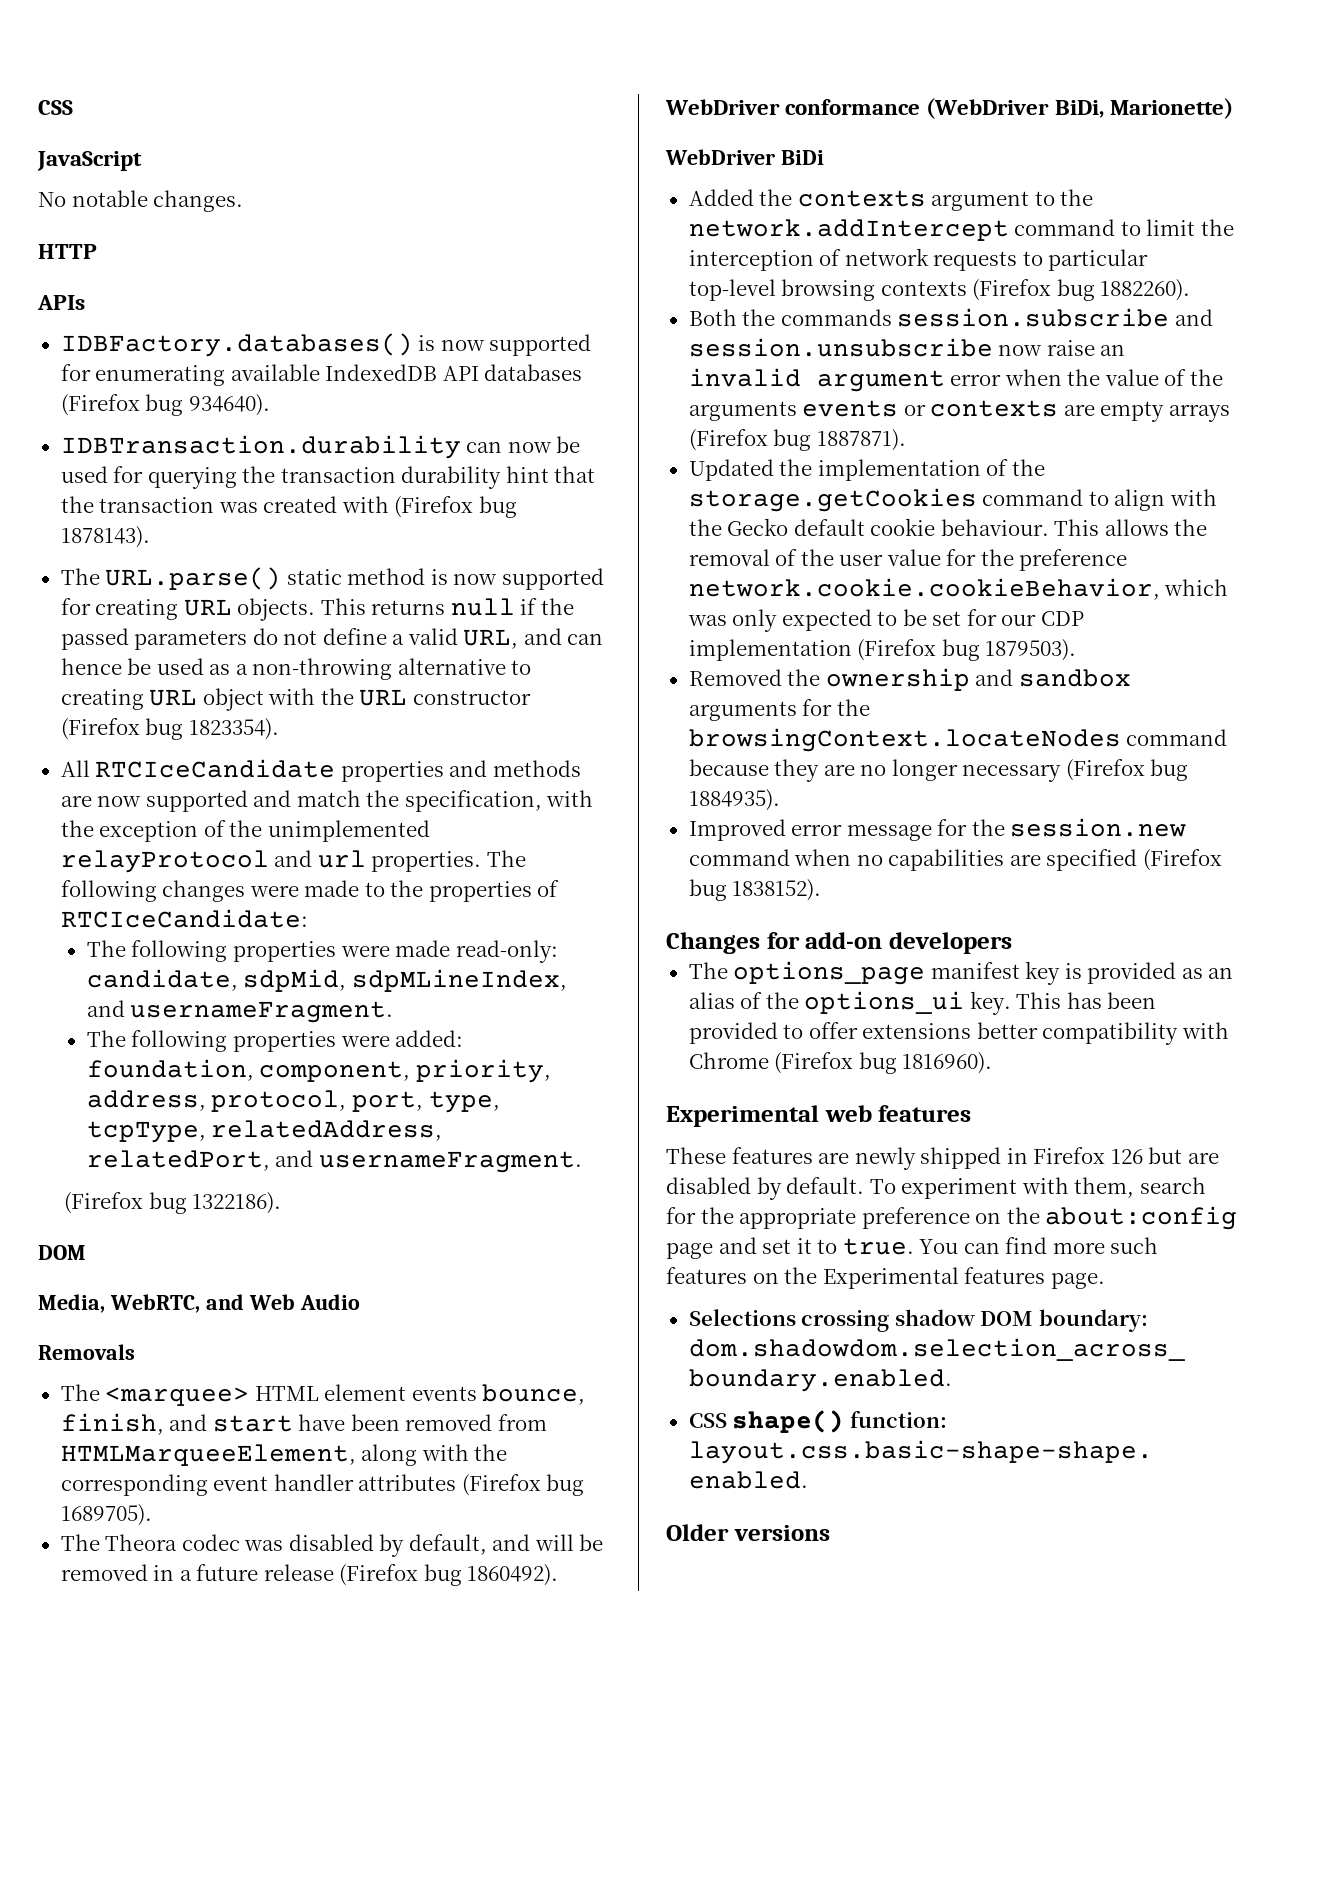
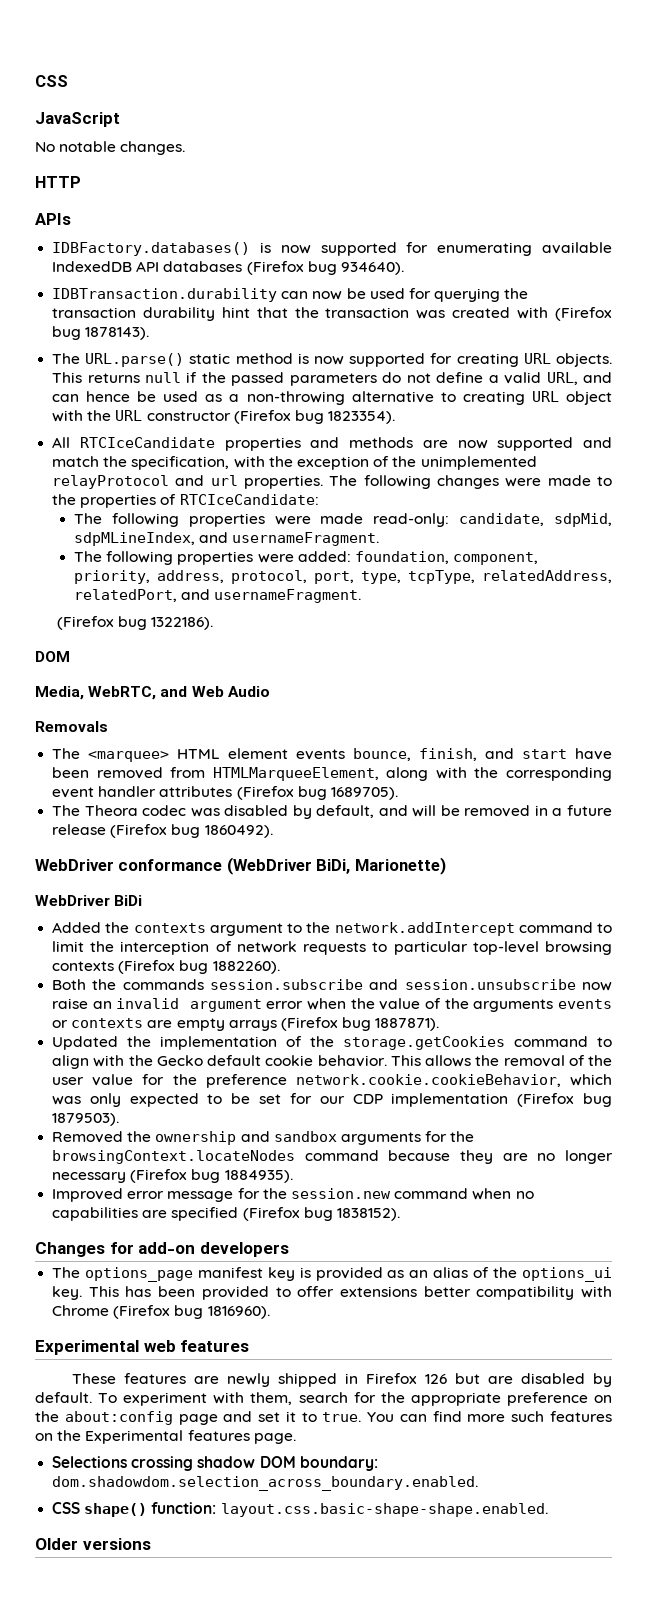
[940,519,1049,536] behaviour. -> [317,1055,387,1067] behavior.

